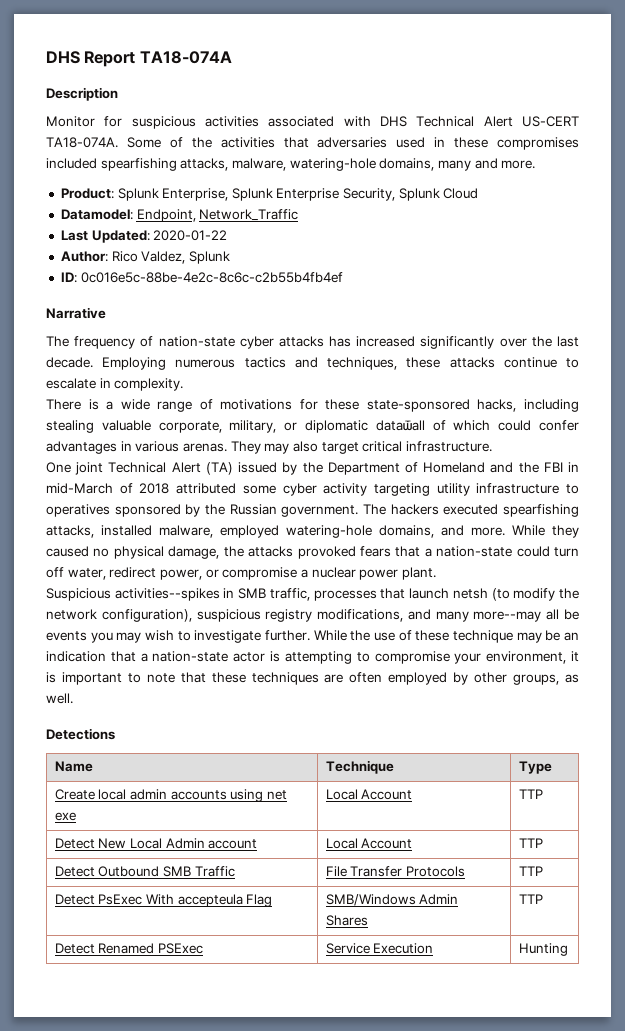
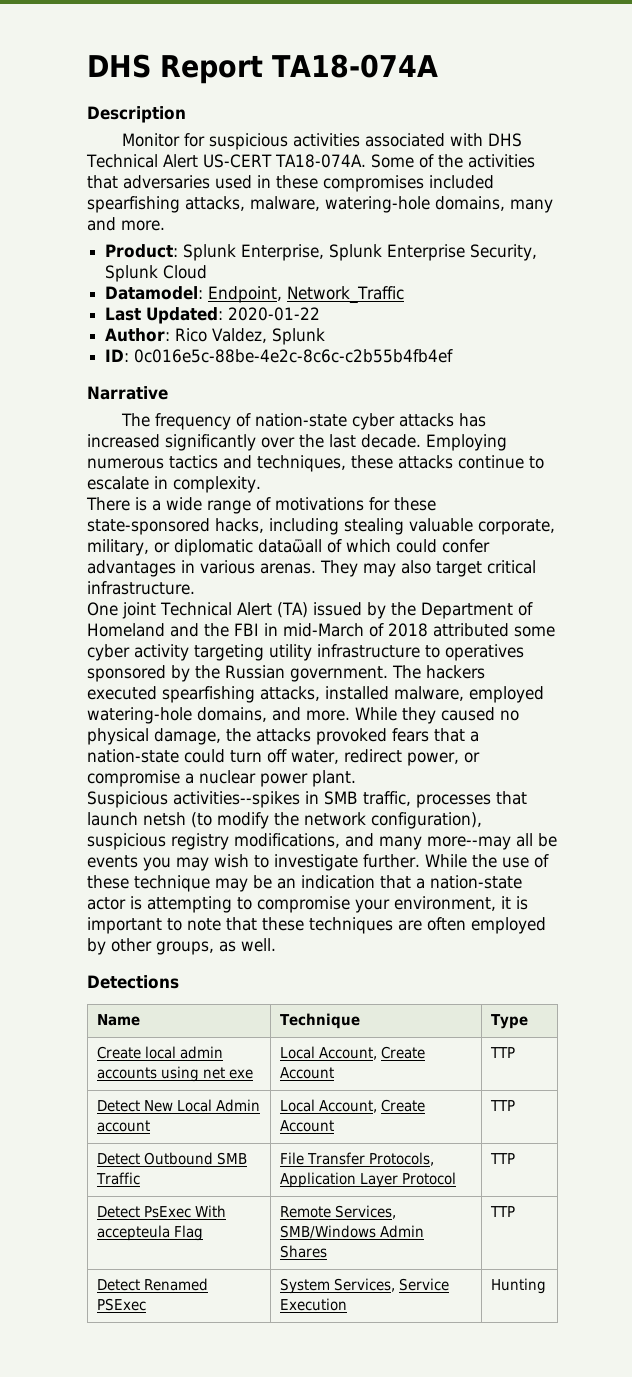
(358, 794) none -> [319,1046,426,1060] Account, Create
(358, 843) none -> [319,1099,426,1113] Account, Create
[405,866,465,877] Protocols -> [369,1152,435,1166] [279,1172,457,1188] Protocols, Application Layer Protocol
(273, 900) none -> [279,1205,397,1219] Remote Services,
(203, 948) none -> [279,1278,396,1294] System Services,

